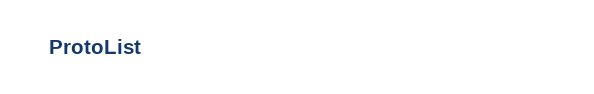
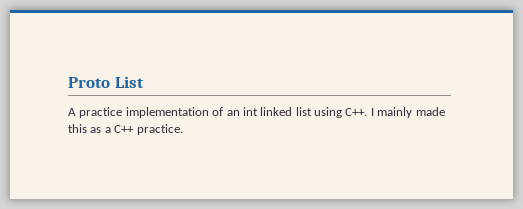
[49,39,141,54] ProtoList -> [68,76,144,88] [68,107,445,118] [68,124,183,135] Proto List // A practice implementation of an int linked list using C++. I mainly made this as a C++ practice.

